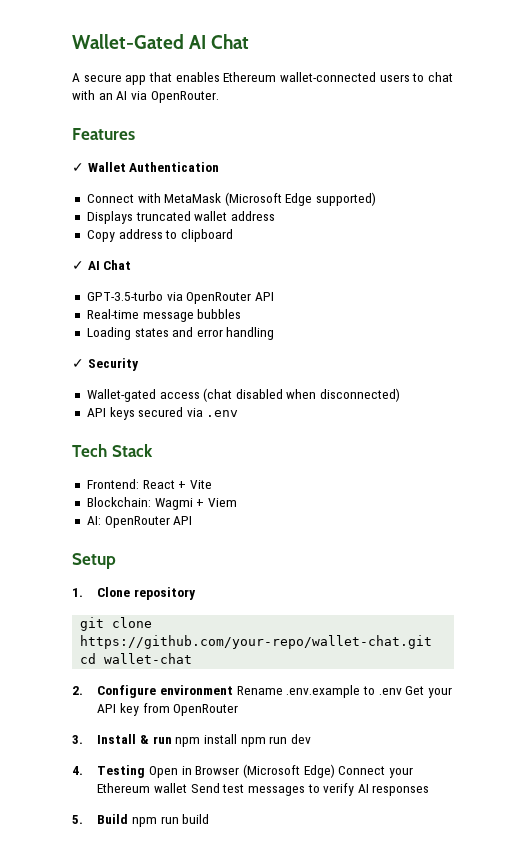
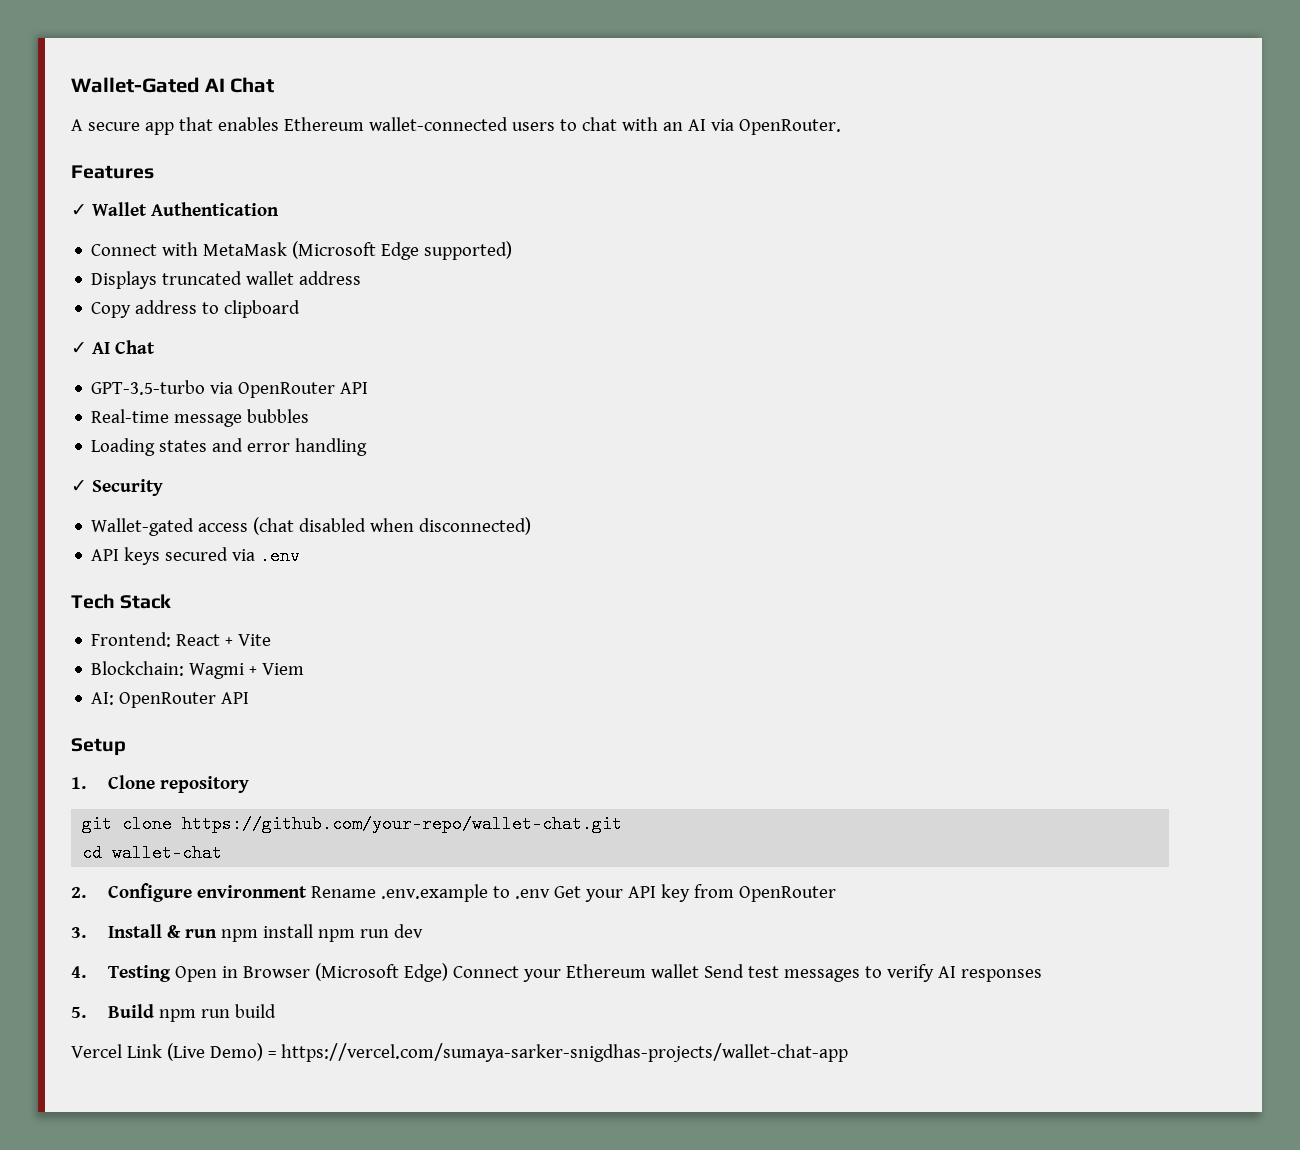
(210, 819) none -> [71,1043,848,1062] // Vercel Link (Live Demo) = https://vercel.com/sumaya-sarker-snigdhas-projects/wallet-chat-app

